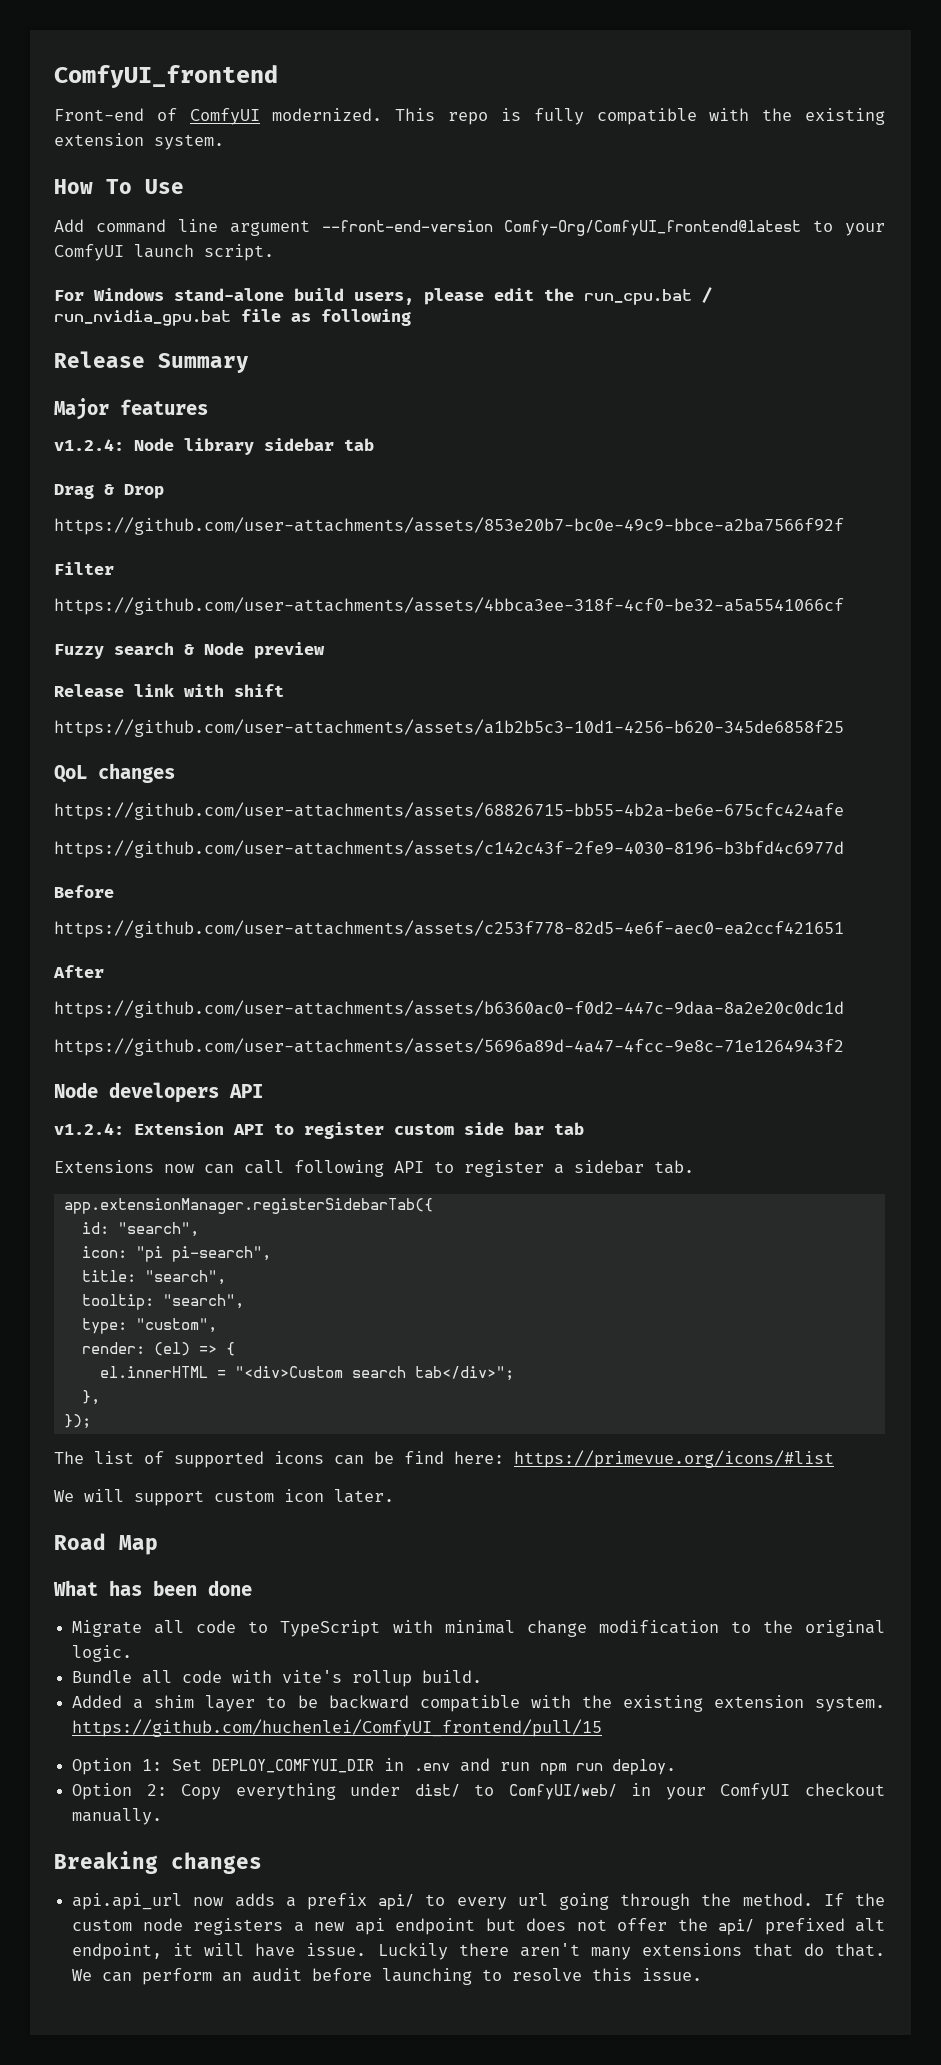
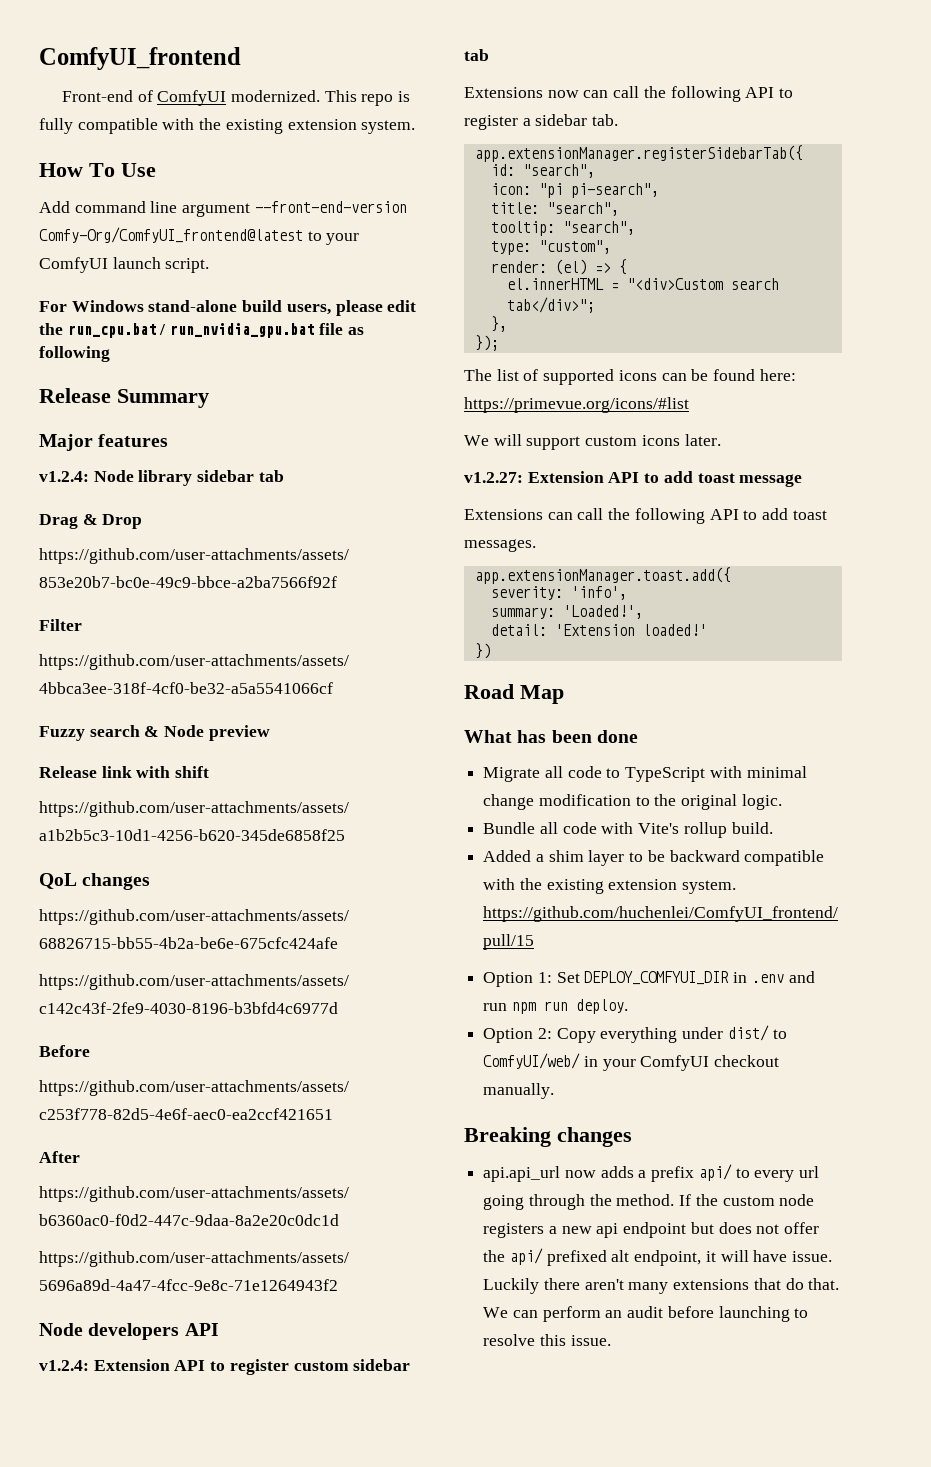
[464,1122,544,1135] side bar -> [353,1359,411,1371] sidebar
(284, 1167) none -> [643,86,666,98] the
[404,1451,444,1464] find -> [713,369,756,381] found
[284,1489,324,1502] icon -> [641,435,680,446] icons
(394, 1496) none -> [464,471,803,487] [464,508,827,524] [464,539,536,552] [474,567,731,584] [490,586,627,600] [490,605,643,619] [490,624,707,636] [474,643,491,659] // v1.2.27: Extension API to add toast message // Extensions can call the following API to add toast messages. // app.extensionManager.toast.add({ // severity: 'info', // summary: 'Loaded!', // detail: 'Extension loaded!' // })
[282,1670,343,1683] vite's -> [638,823,680,834] Vite's

